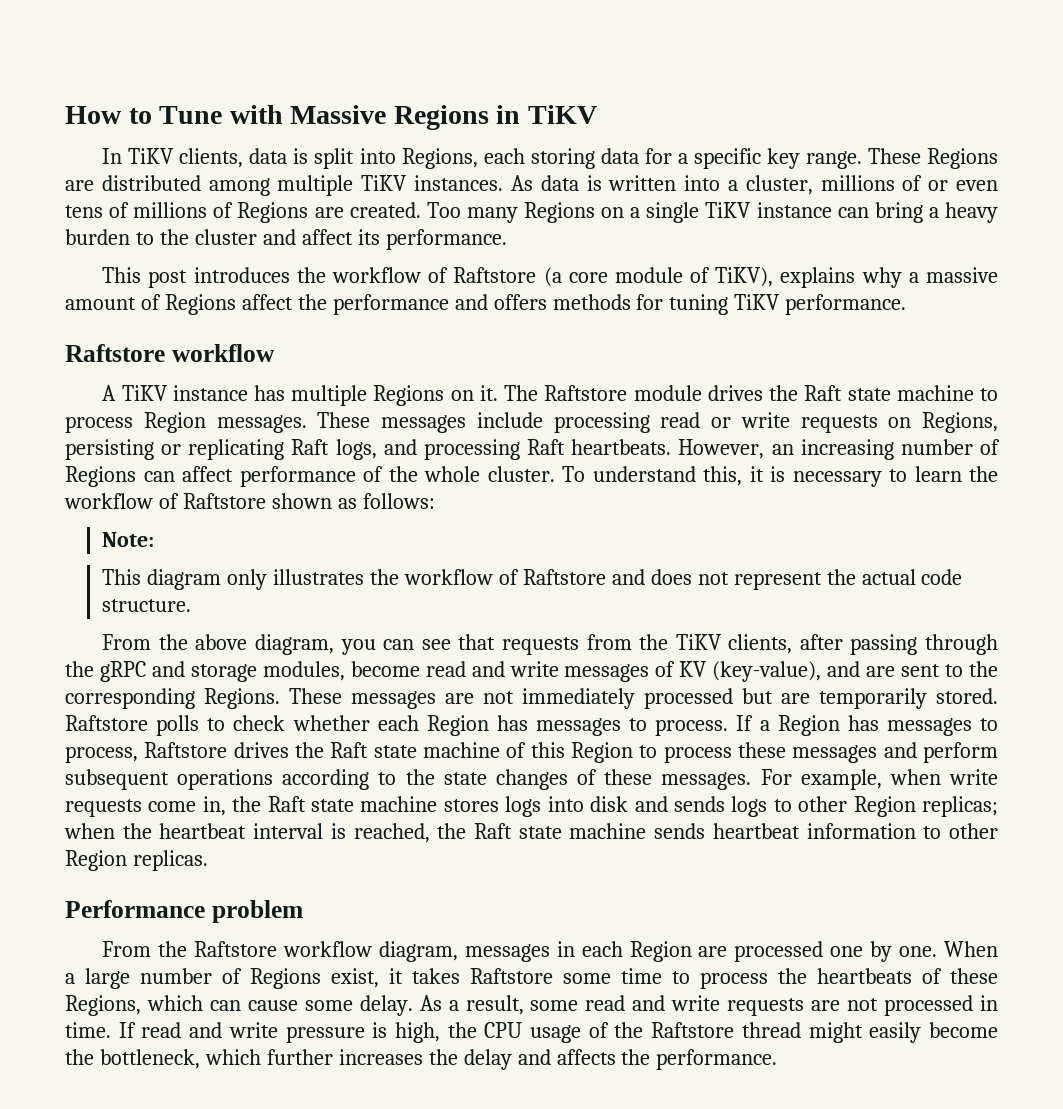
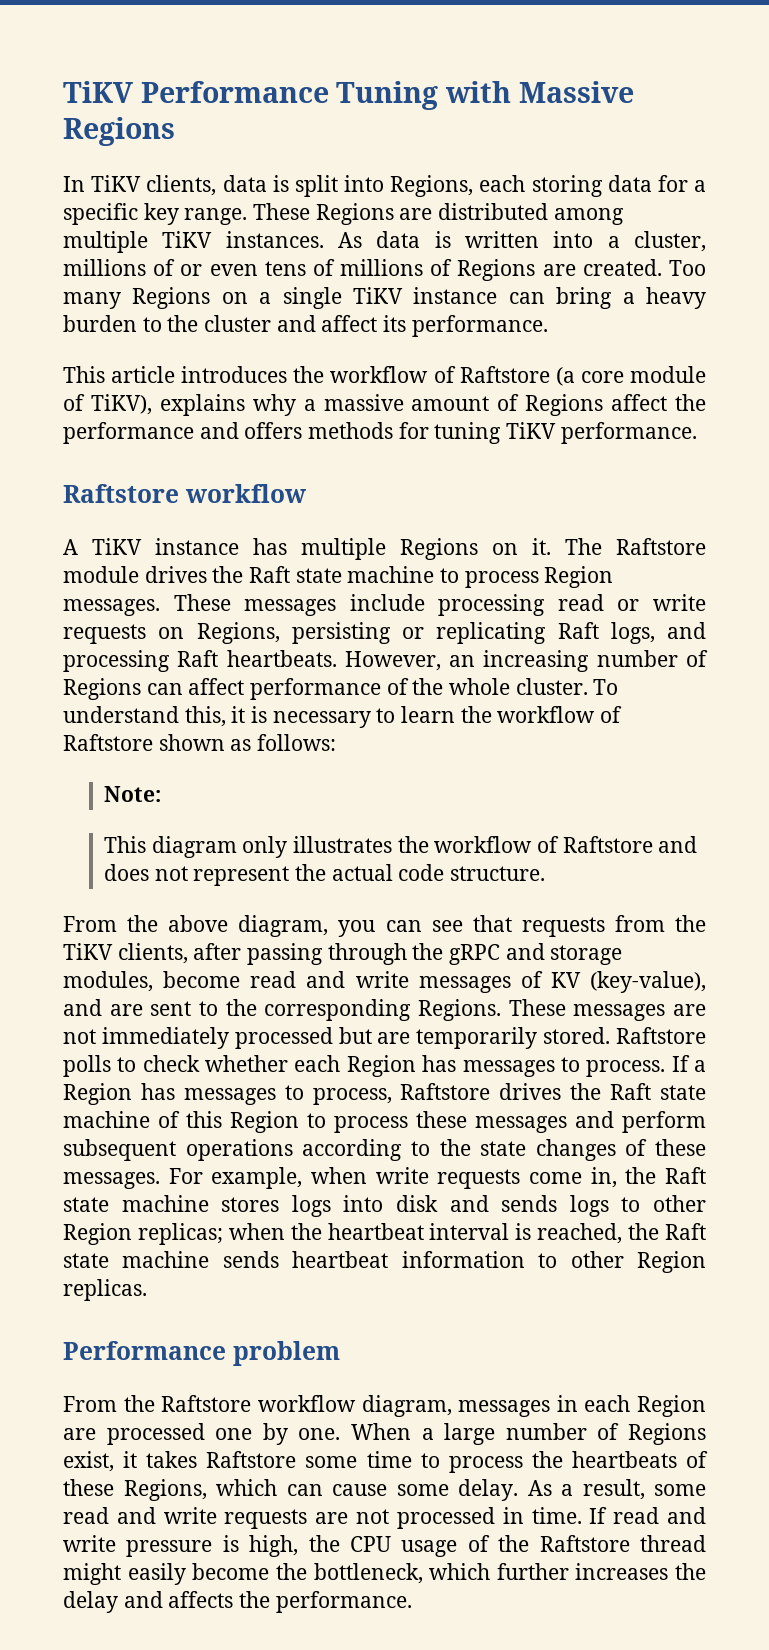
[65,106,223,124] How to Tune -> [63,81,439,110] TiKV Performance Tuning
[496,105,597,124] in TiKV -> (175, 131) none
[148,270,188,288] post -> [111,366,176,383] article

